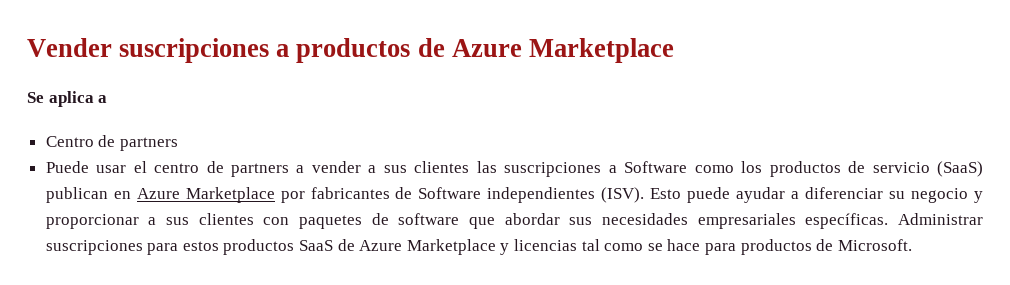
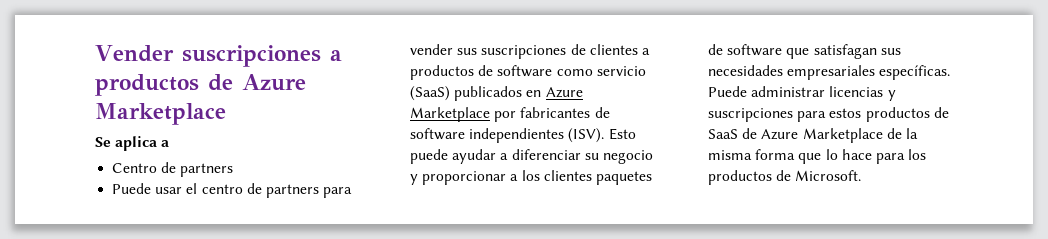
[296,161,866,177] a vender a sus clientes las suscripciones a Software como los productos de -> [323,187,353,198] [410,44,650,59] [410,65,593,80] para vender sus suscripciones de clientes a productos de software como
[45,187,108,203] publican -> [454,86,523,101] publicados
[418,187,482,199] Software -> [410,128,466,140] software
[166,213,290,225] sus clientes con -> [521,170,592,181] los clientes
[504,213,560,225] abordar -> [813,44,877,59] satisfagan
[897,213,983,225] Administrar -> [708,86,896,101] Puede administrar licencias y
(295, 247) none -> [933,107,949,118] de
[500,239,663,255] y licencias tal como se -> [886,128,918,139] [708,149,838,164] de la misma forma que lo
(736, 249) none -> [908,149,927,160] los

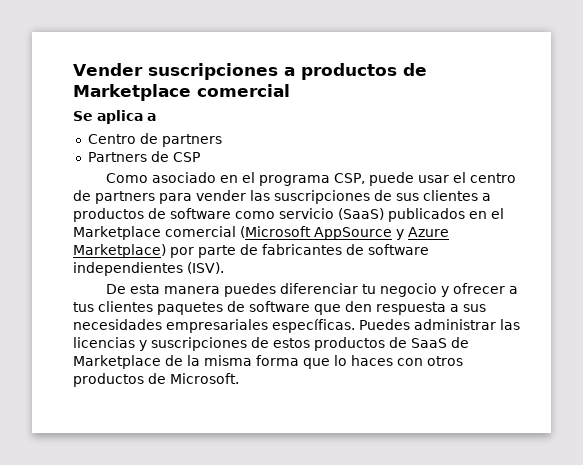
[242,74,306,91] [95,103,226,125] Azure Marketplace -> [73,84,290,101] Marketplace comercial
[112,183,152,194] Puede -> [87,151,200,162] [105,172,414,186] Partners de CSP // Como asociado en el programa CSP, puede
[457,44,586,59] sus suscripciones de -> [250,190,419,204] las suscripciones de sus
[545,87,583,98] [410,107,517,122] Azure Marketplace por -> [491,208,504,219] [73,226,449,240] [73,244,258,258] el Marketplace comercial (Microsoft AppSource y Azure Marketplace) por parte de
[608,128,636,140] [410,149,653,164] [410,170,540,185] Esto puede ayudar a diferenciar su negocio y proporcionar a los -> [105,283,518,297] [73,302,94,312] // De esta manera puedes diferenciar tu negocio y ofrecer a tus
[813,44,877,59] satisfagan -> [345,301,459,315] den respuesta a
[708,86,826,97] Puede administrar -> [359,319,520,330] Puedes administrar las
[797,111,827,122] para -> [251,337,269,348] de
[761,129,799,140] Azure -> (469, 342) none
[841,149,927,164] hace para los -> [351,355,463,366] haces con otros

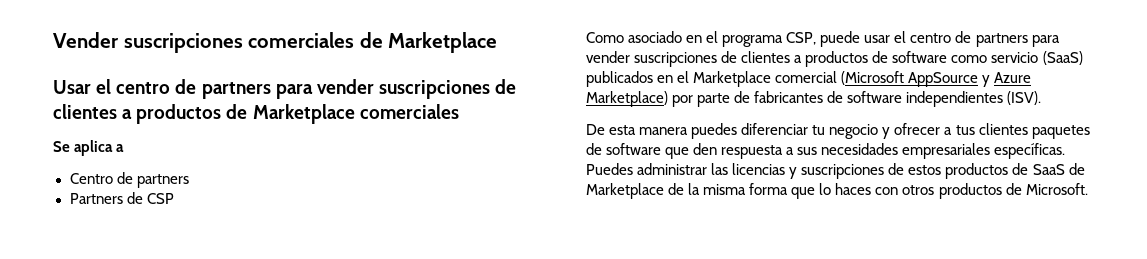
(278, 71) none -> [248,32,498,53] [53,79,517,99] [53,104,117,119] comerciales de Marketplace // Usar el centro de partners para vender suscripciones de clientes
[197,84,290,97] comercial -> [359,104,459,119] comerciales
[250,190,419,204] las suscripciones de sus -> [634,51,738,67] suscripciones de

